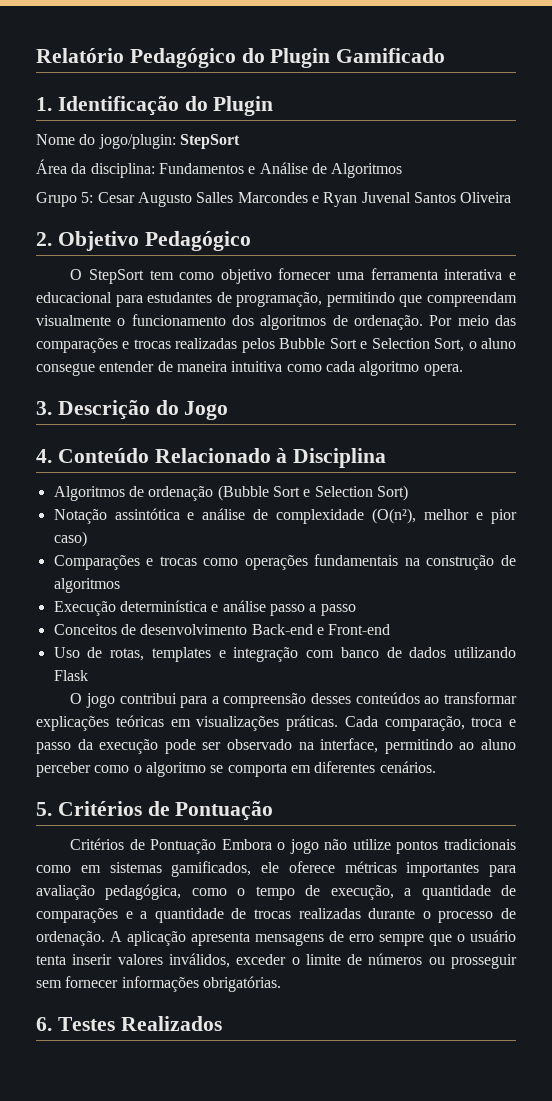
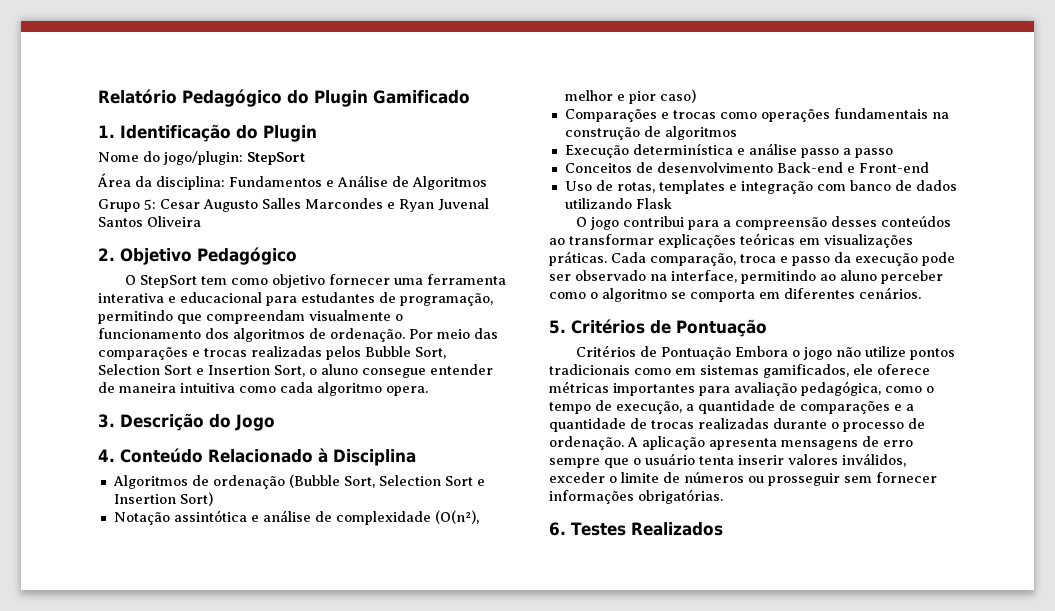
[329,338,430,349] Sort e Selection -> [415,347,446,359] [98,364,270,375] Sort, Selection Sort e Insertion
[272,486,373,497] Sort e Selection -> [343,475,485,488] [113,494,176,504] Sort, Selection Sort e Insertion

